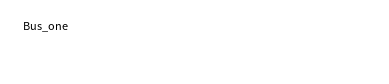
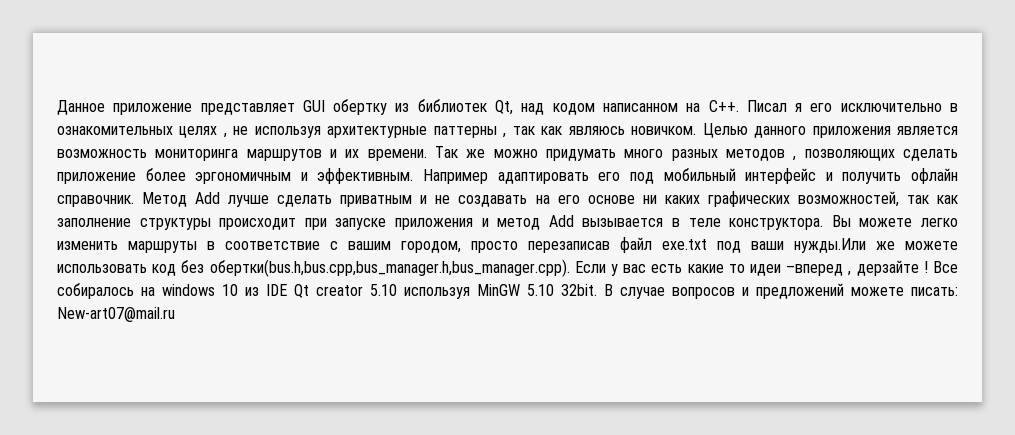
[23,22,68,32] Bus_one -> [57,99,958,115] [57,123,959,138] [57,146,959,161] [57,168,959,184] [57,191,958,207] [57,215,959,230] [57,237,958,253] [57,259,959,277] [57,283,958,299] [57,307,175,322] Данное приложение представляет GUI обертку из библиотек Qt, над кодом написанном на С++. Писал я его исключительно в ознакомительных целях , не используя архитектурные паттерны , так как являюсь новичком. Целью данного приложения является возможность мониторинга маршрутов и их времени. Так же можно придумать много разных методов , позволяющих сделать приложение более эргономичным и эффективным. Например адаптировать его под мобильный интерфейс и получить офлайн справочник. Метод Add лучше сделать приватным и не создавать на его основе ни каких графических возможностей, так как заполнение структуры происходит при запуске приложения и метод Add вызывается в теле конструктора. Вы можете легко изменить маршруты в соответствие с вашим городом, просто перезаписав файл exe.txt под ваши нужды.Или же можете использовать код без обертки(bus.h,bus.cpp,bus_manager.h,bus_manager.cpp). Если у вас есть какие то идеи –вперед , дерзайте ! Все собиралось на windows 10 из IDE Qt creator 5.10 используя MinGW 5.10 32bit. В случае вопросов и предложений можете писать: New-art07@mail.ru

